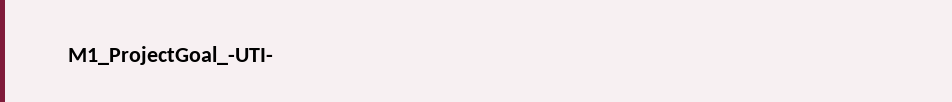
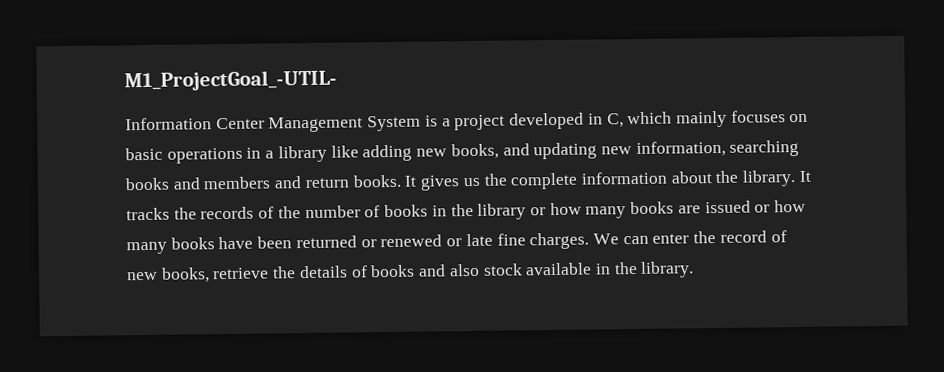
[68,46,273,65] M1_ProjectGoal_-UTI- -> [124,69,337,92] [125,110,809,133] [125,139,800,164] [125,170,811,191] [126,199,807,221] [126,230,787,255] [127,261,695,283] M1_ProjectGoal_-UTIL- // Information Center Management System is a project developed in C, which mainly focuses on basic operations in a library like adding new books, and updating new information, searching books and members and return books. It gives us the complete information about the library. It tracks the records of the number of books in the library or how many books are issued or how many books have been returned or renewed or late fine charges. We can enter the record of new books, retrieve the details of books and also stock available in the library.

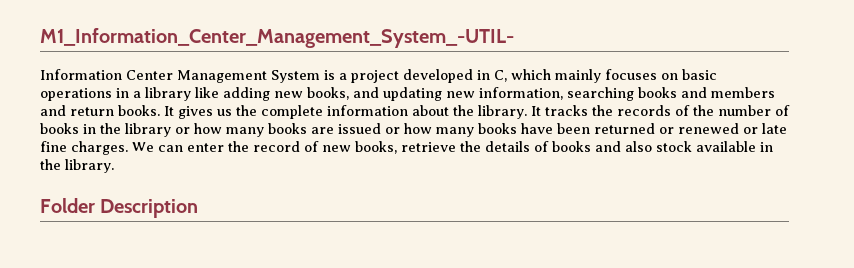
[124,69,337,92] M1_ProjectGoal_-UTIL- -> [40,28,514,48] M1_Information_Center_Management_System_-UTIL-
(695, 269) none -> [40,198,199,218] // Folder Description

